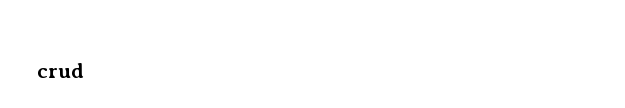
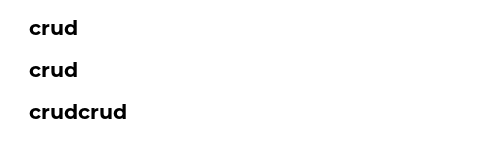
[37,63,84,78] crud -> [29,20,78,35] [29,62,78,77] [29,104,127,119] crud // crud // crudcrud

